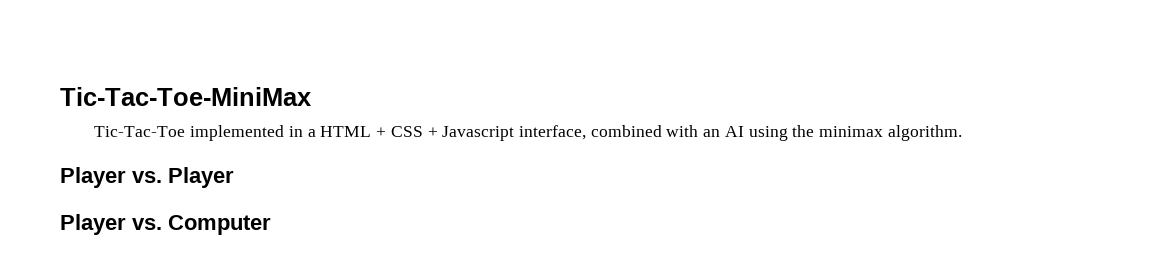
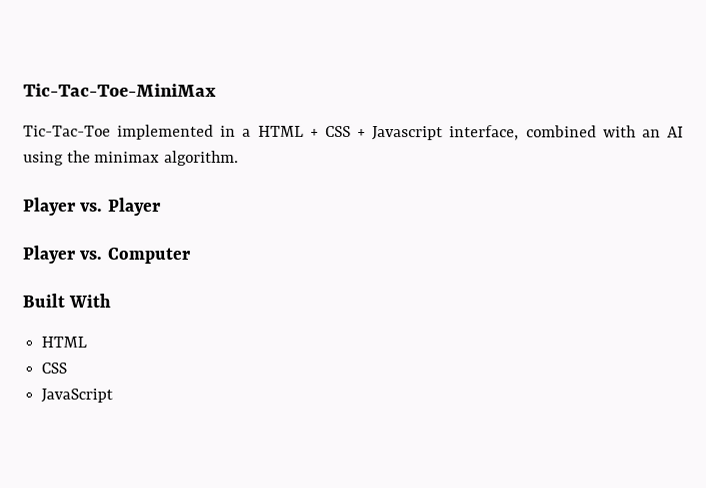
(271, 225) none -> [22,293,112,308] [41,336,88,348] [41,362,68,374] [41,388,114,403] // Built With // HTML // CSS // JavaScript

